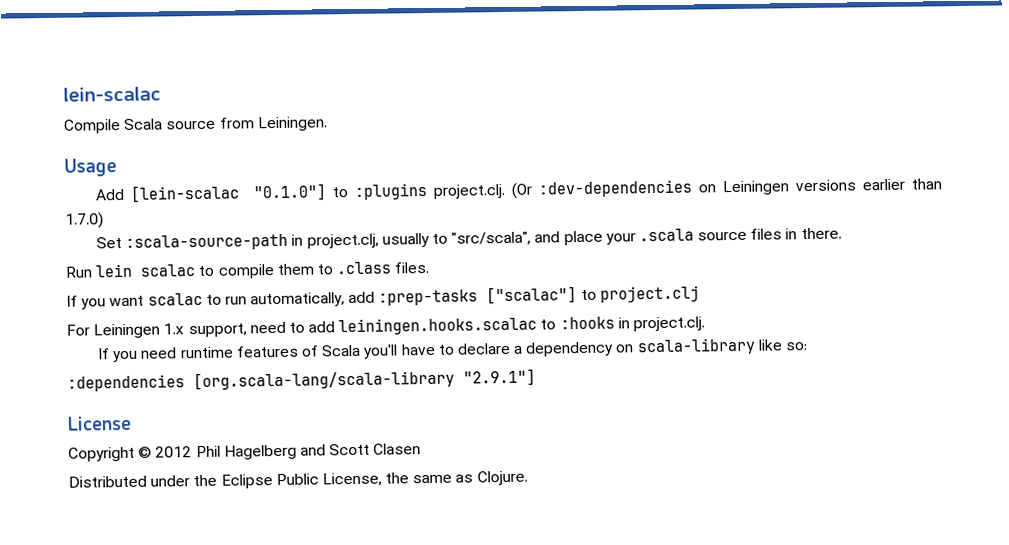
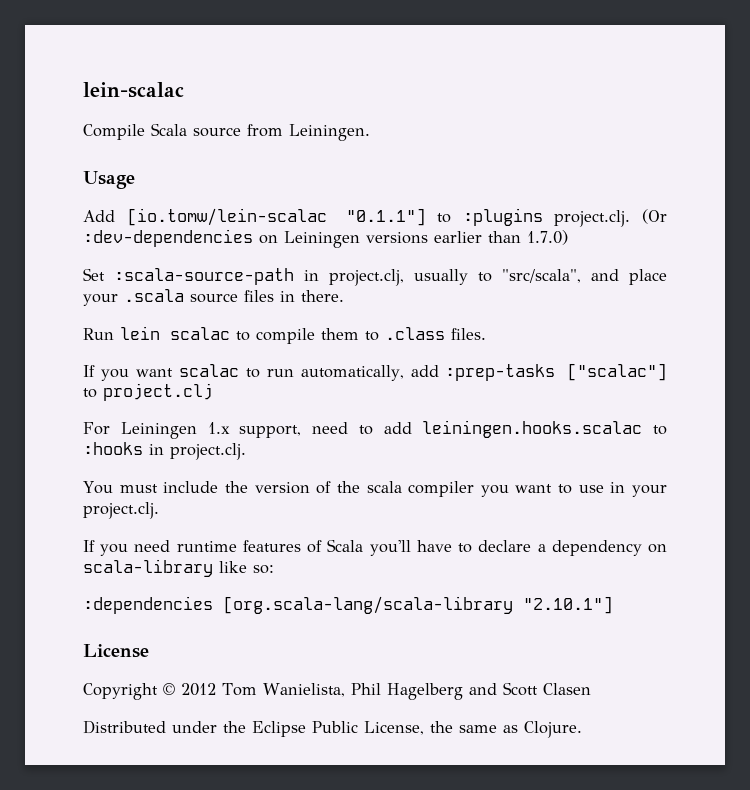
[130,183,328,203] [lein-scalac "0.1.0"] -> [126,208,426,226] [io.tomw/lein-scalac "0.1.1"]
(706, 324) none -> [83,481,667,497] [83,502,159,519] // You must include the version of the scala compiler you want to use in your project.clj.
[463,368,536,387] "2.9.1"] -> [523,596,613,614] "2.10.1"]
(193, 452) none -> [222,683,345,697] Tom Wanielista,

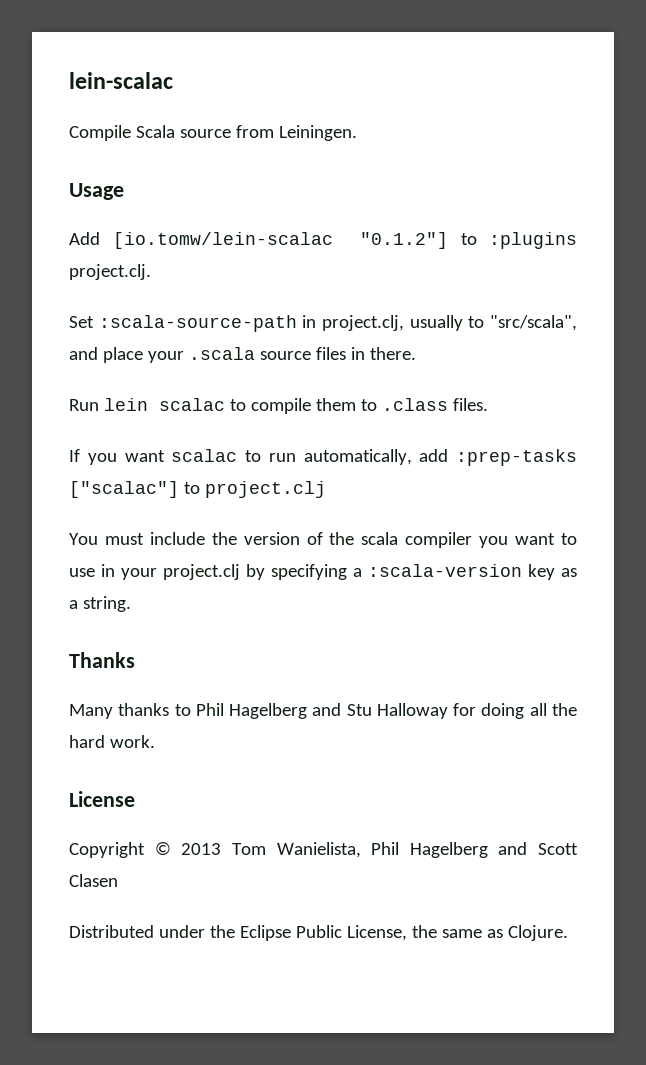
[345,208,426,226] "0.1.1"] -> [360,232,449,249] "0.1.2"]
[642,209,667,224] [83,229,568,248] (Or :dev-dependencies on Leiningen versions earlier than 1.7.0) -> (151, 272) none
[83,420,667,439] [83,442,246,460] // For Leiningen 1.x support, need to add leiningen.hooks.scalac to :hooks in project.clj. -> (326, 489) none
[83,502,159,519] [83,539,667,556] [83,559,274,577] [83,596,613,614] project.clj. // If you need runtime features of Scala you'll have to declare a dependency on scala-library like so: // :dependencies [org.scala-lang/scala-library "2.10.1"] -> [163,564,577,580] [69,596,131,612] [69,652,135,668] [69,703,577,719] [69,735,155,748] project.clj by specifying a :scala-version key as a string. // Thanks // Many thanks to Phil Hagelberg and Stu Halloway for doing all the hard work.
[181,683,216,696] 2012 -> [181,843,222,855] 2013

